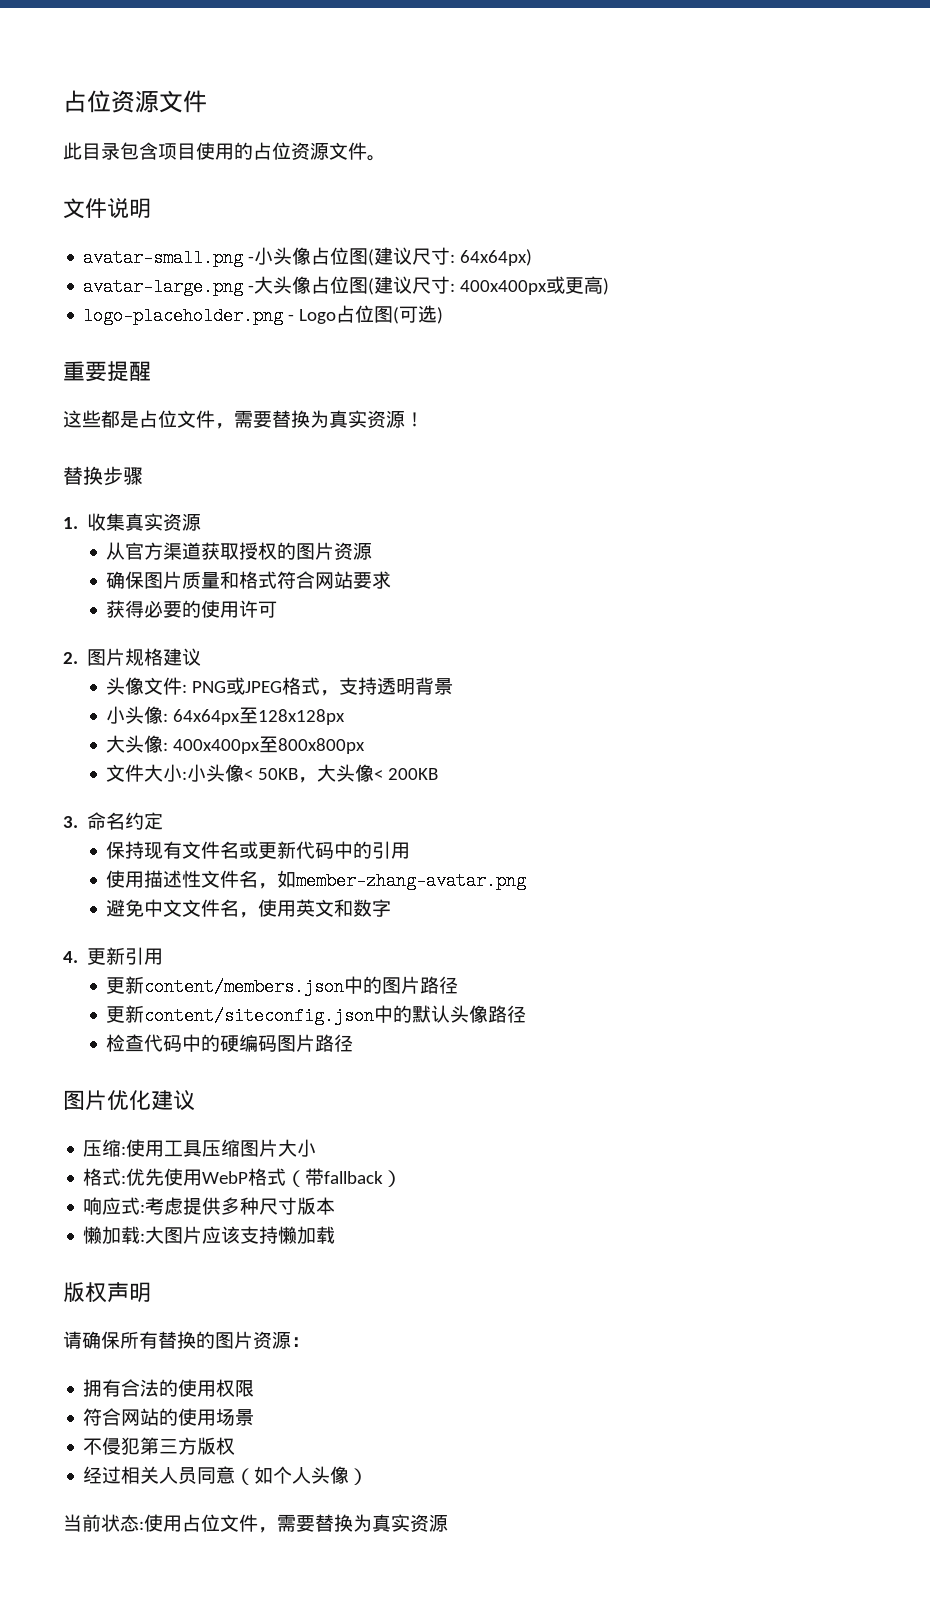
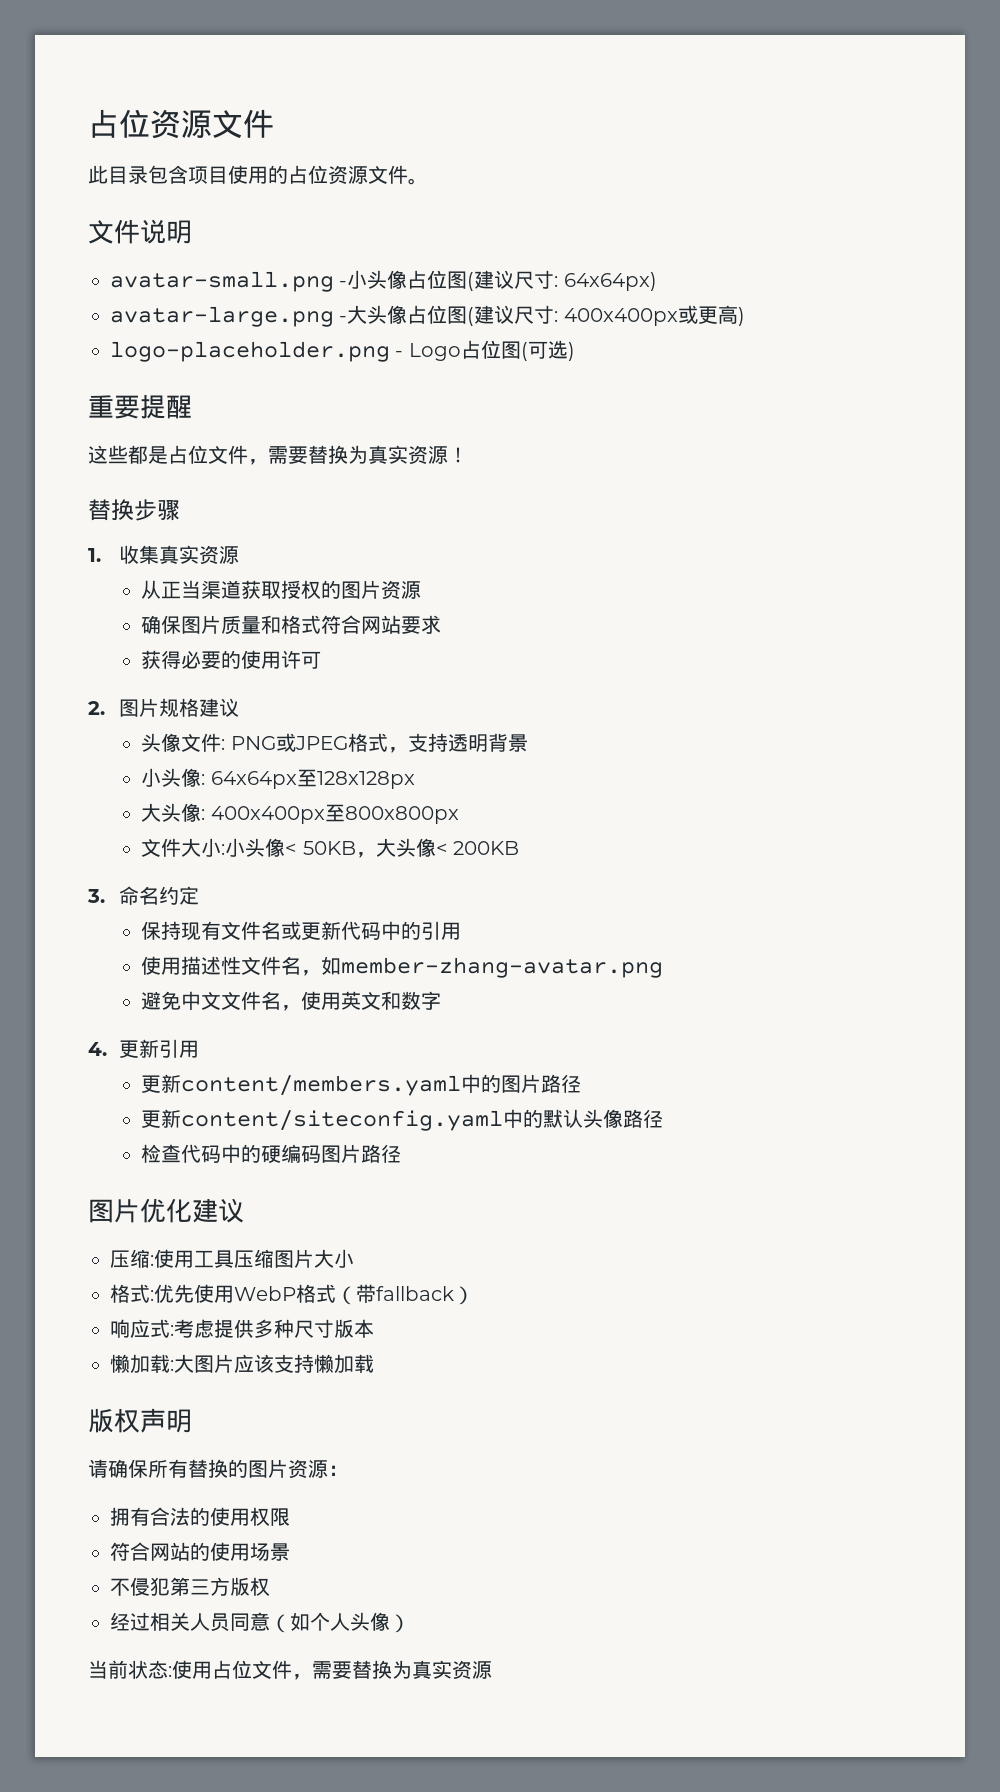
[125,542,164,560] 官方 -> [161,580,202,599] 正当
[144,978,345,996] content/members.json -> [181,1075,462,1096] content/members.yaml
[144,1007,375,1025] content/siteconfig.json -> [181,1110,504,1131] content/siteconfig.yaml

